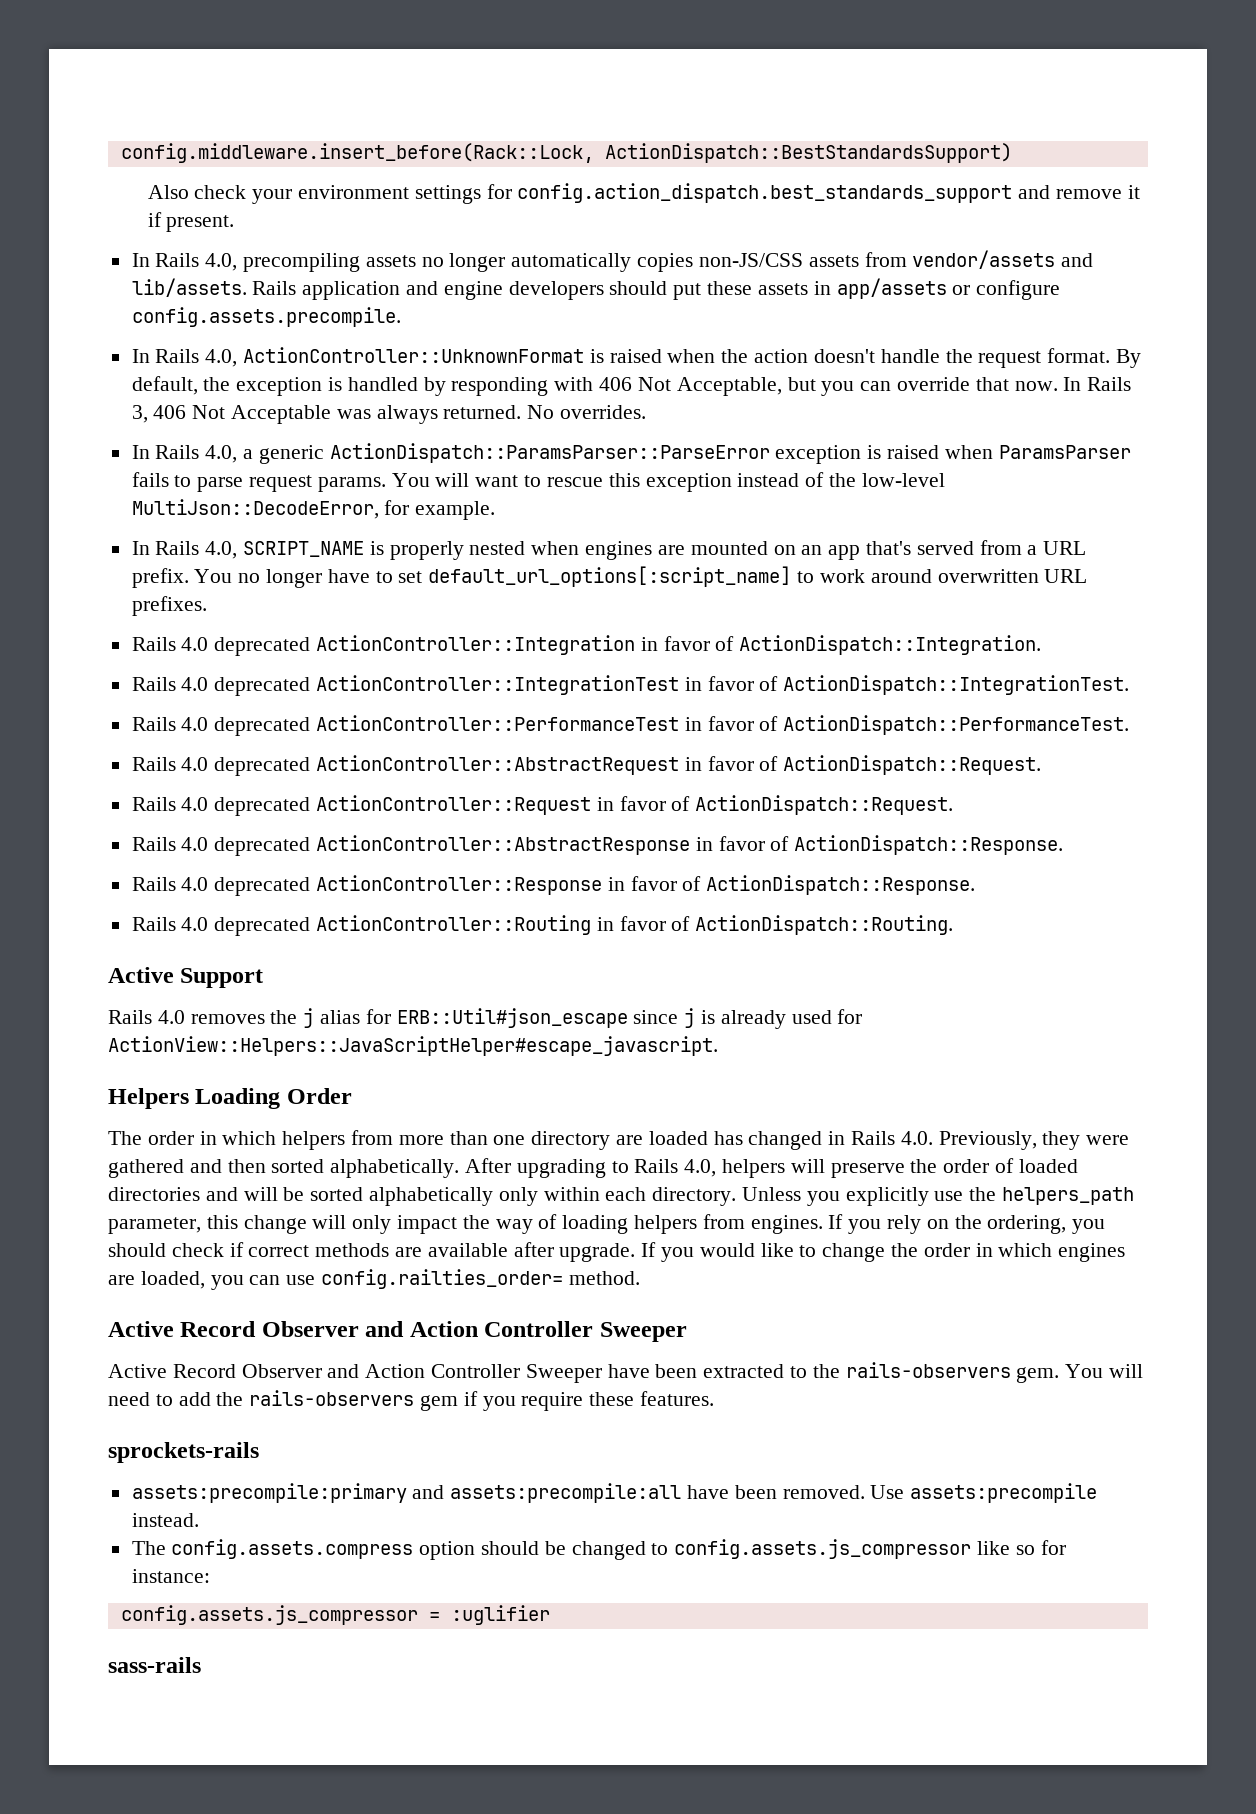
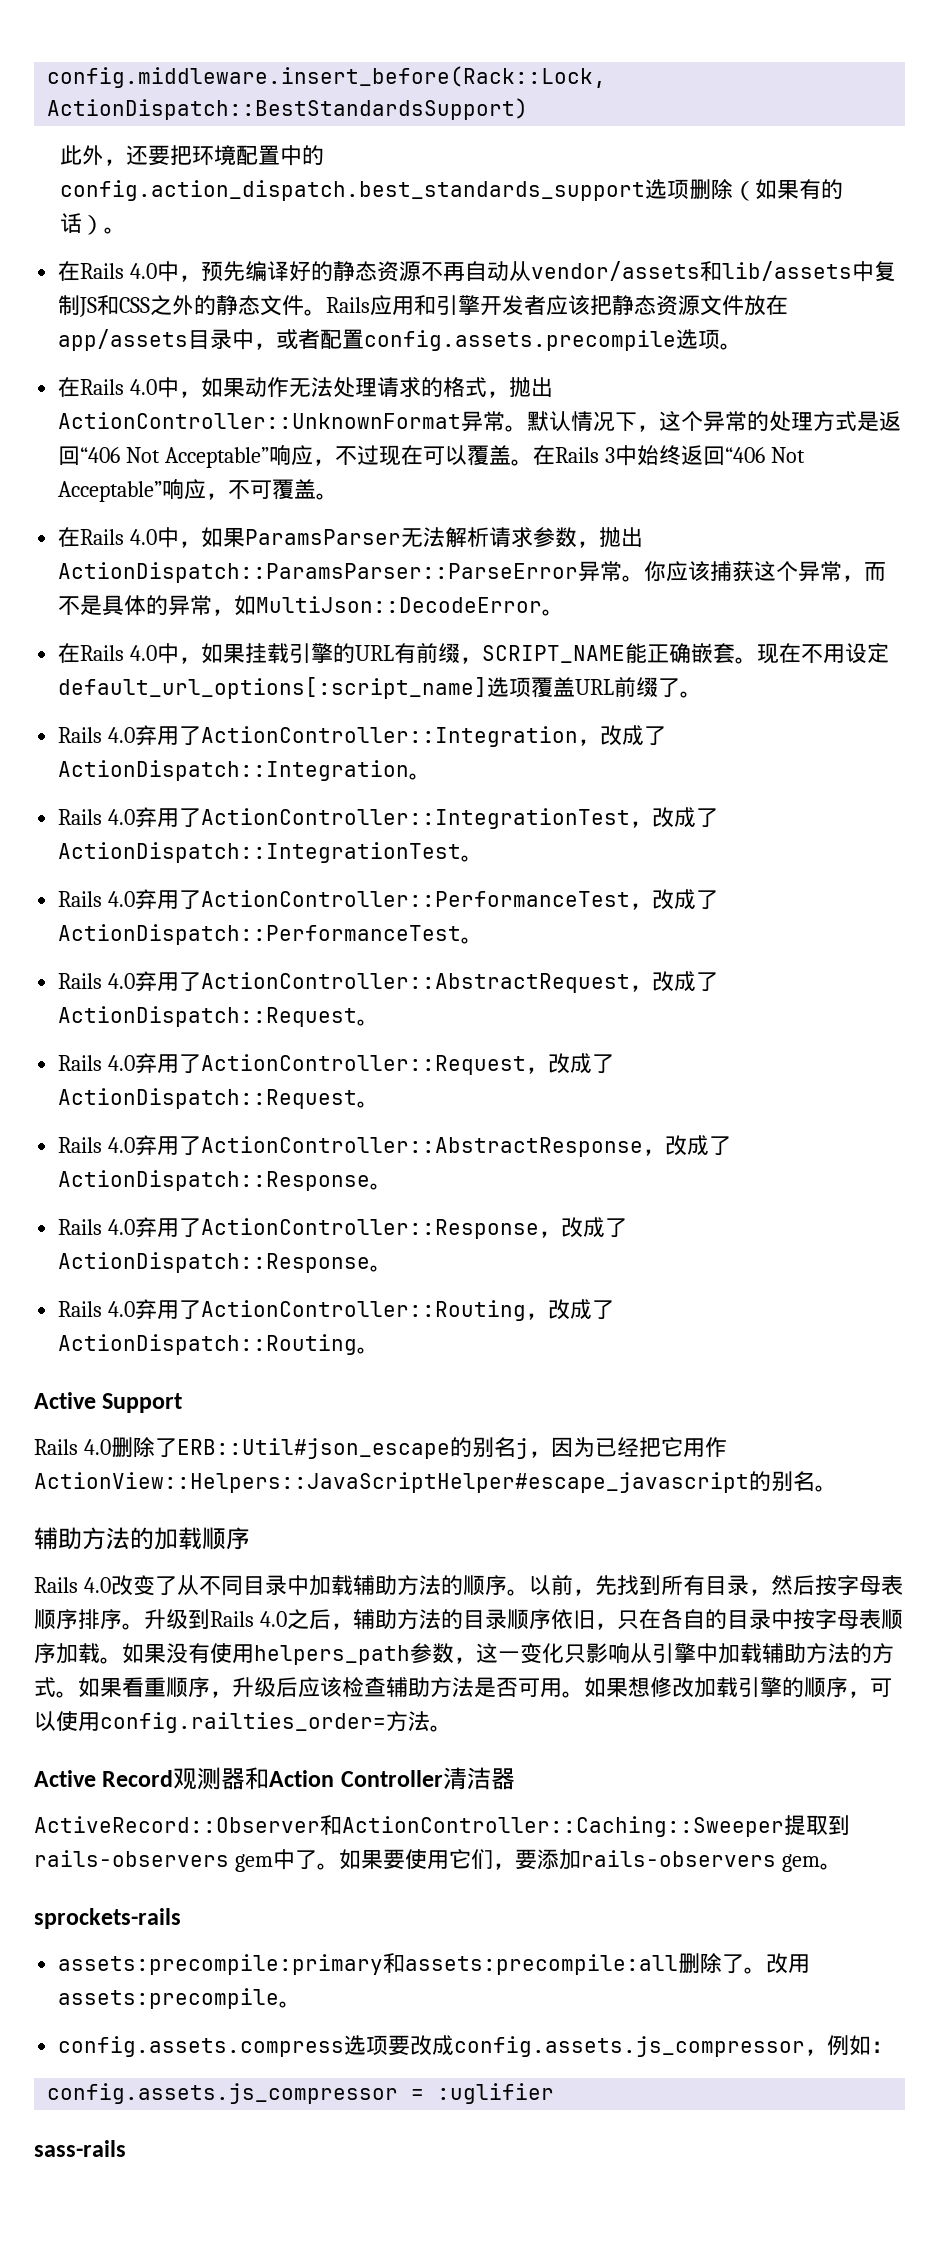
[147,183,1140,204] [147,212,235,232] [131,250,1094,272] [131,278,1061,300] [131,307,401,327] [131,347,1141,368] [131,376,1132,396] [131,405,647,424] [131,443,1131,464] [131,472,945,492] [131,499,496,520] [131,540,1087,560] [131,566,1088,588] [131,596,207,616] [131,635,1042,656] [131,675,1130,696] [131,715,1130,736] [131,755,1042,776] [131,795,954,816] [131,835,1064,856] [131,875,976,896] [131,915,954,936] [108,967,264,988] [108,1008,863,1029] [108,1036,718,1056] [108,1088,352,1109] [108,1130,1130,1150] [108,1158,1078,1178] [108,1187,1135,1206] [108,1214,1106,1234] [108,1242,1126,1262] [108,1269,640,1290] [108,1321,687,1342] [108,1362,1144,1383] [108,1390,715,1411] [108,1442,259,1463] [131,1483,1098,1503] [131,1513,199,1527] [131,1539,1066,1560] [131,1569,210,1583] Also check your environment settings for config.action_dispatch.best_standards_support and remove it if present. // In Rails 4.0, precompiling assets no longer automatically copies non-JS/CSS assets from vendor/assets and lib/assets. Rails application and engine developers should put these assets in app/assets or configure config.assets.precompile. // In Rails 4.0, ActionController::UnknownFormat is raised when the action doesn't handle the request format. By default, the exception is handled by responding with 406 Not Acceptable, but you can override that now. In Rails 3, 406 Not Acceptable was always returned. No overrides. // In Rails 4.0, a generic ActionDispatch::ParamsParser::ParseError exception is raised when ParamsParser fails to parse request params. You will want to rescue this exception instead of the low-level MultiJson::DecodeError, for example. // In Rails 4.0, SCRIPT_NAME is properly nested when engines are mounted on an app that's served from a URL prefix. You no longer have to set default_url_options[:script_name] to work around overwritten URL prefixes. // Rails 4.0 deprecated ActionController::Integration in favor of ActionDispatch::Integration. // Rails 4.0 deprecated ActionController::IntegrationTest in favor of ActionDispatch::IntegrationTest. // Rails 4.0 deprecated ActionController::PerformanceTest in favor of ActionDispatch::PerformanceTest. // Rails 4.0 deprecated ActionController::AbstractRequest in favor of ActionDispatch::Request. // Rails 4.0 deprecated ActionController::Request in favor of ActionDispatch::Request. // Rails 4.0 deprecated ActionController::AbstractResponse in favor of ActionDispatch::Response. // Rails 4.0 deprecated ActionController::Response in favor of ActionDispatch::Response. // Rails 4.0 deprecated ActionController::Routing in favor of ActionDispatch::Routing. // Active Support // Rails 4.0 removes the j alias for ERB::Util#json_escape since j is already used for ActionView::Helpers::JavaScriptHelper#escape_javascript. // Helpers Loading Order // The order in which helpers from more than one directory are loaded has changed in Rails 4.0. Previously, they were gathered and then sorted alphabetically. After upgrading to Rails 4.0, helpers will preserve the order of loaded directories and will be sorted alphabetically only within each directory. Unless you explicitly use the helpers_path parameter, this change will only impact the way of loading helpers from engines. If you rely on the ordering, you should check if correct methods are available after upgrade. If you would like to change the order in which engines are loaded, you can use config.railties_order= method. // Active Record Observer and Action Controller Sweeper // Active Record Observer and Action Controller Sweeper have been extracted to the rails-observers gem. You will need to add the rails-observers gem if you require these features. // sprockets-rails // assets:precompile:primary and assets:precompile:all have been removed. Use assets:precompile instead. // The config.assets.compress option should be changed to config.assets.js_compressor like so for instance: -> [60,145,325,166] [60,179,844,201] [60,213,127,235] [58,261,897,282] [58,295,789,317] [58,329,743,351] [58,377,554,398] [58,411,902,432] [58,444,805,468] [58,478,339,502] [58,527,644,548] [58,560,887,583] [58,595,565,616] [58,642,890,664] [58,676,703,699] [58,725,667,747] [58,760,432,781] [58,807,719,829] [58,842,484,863] [58,889,719,910] [58,924,484,945] [58,971,719,993] [58,1006,380,1027] [58,1053,615,1075] [58,1088,380,1109] [58,1135,732,1157] [58,1170,393,1191] [58,1217,628,1239] [58,1252,393,1273] [58,1299,615,1321] [58,1334,380,1355] [34,1392,183,1413] [34,1437,727,1459] [34,1471,837,1493] [34,1527,250,1550] [34,1574,903,1596] [34,1608,903,1630] [34,1642,894,1665] [34,1676,892,1698] [34,1711,452,1733] [34,1767,515,1790] [34,1815,850,1837] [34,1849,842,1872] [34,1908,181,1929] [58,1953,811,1975] [58,1988,302,2009] [58,2035,894,2057] 此外，还要把环境配置中的config.action_dispatch.best_standards_support选项删除（如果有的话）。 // 在Rails 4.0中，预先编译好的静态资源不再自动从vendor/assets和lib/assets中复制JS和CSS之外的静态文件。Rails应用和引擎开发者应该把静态资源文件放在app/assets目录中，或者配置config.assets.precompile选项。 // 在Rails 4.0中，如果动作无法处理请求的格式，抛出ActionController::UnknownFormat异常。默认情况下，这个异常的处理方式是返回“406 Not Acceptable”响应，不过现在可以覆盖。在Rails 3中始终返回“406 Not Acceptable”响应，不可覆盖。 // 在Rails 4.0中，如果ParamsParser无法解析请求参数，抛出ActionDispatch::ParamsParser::ParseError异常。你应该捕获这个异常，而不是具体的异常，如MultiJson::DecodeError。 // 在Rails 4.0中，如果挂载引擎的URL有前缀，SCRIPT_NAME能正确嵌套。现在不用设定default_url_options[:script_name]选项覆盖URL前缀了。 // Rails 4.0弃用了ActionController::Integration，改成了ActionDispatch::Integration。 // Rails 4.0弃用了ActionController::IntegrationTest，改成了ActionDispatch::IntegrationTest。 // Rails 4.0弃用了ActionController::PerformanceTest，改成了ActionDispatch::PerformanceTest。 // Rails 4.0弃用了ActionController::AbstractRequest，改成了ActionDispatch::Request。 // Rails 4.0弃用了ActionController::Request，改成了ActionDispatch::Request。 // Rails 4.0弃用了ActionController::AbstractResponse，改成了ActionDispatch::Response。 // Rails 4.0弃用了ActionController::Response，改成了ActionDispatch::Response。 // Rails 4.0弃用了ActionController::Routing，改成了ActionDispatch::Routing。 // Active Support // Rails 4.0删除了ERB::Util#json_escape的别名j，因为已经把它用作ActionView::Helpers::JavaScriptHelper#escape_javascript的别名。 // 辅助方法的加载顺序 // Rails 4.0改变了从不同目录中加载辅助方法的顺序。以前，先找到所有目录，然后按字母表顺序排序。升级到Rails 4.0之后，辅助方法的目录顺序依旧，只在各自的目录中按字母表顺序加载。如果没有使用helpers_path参数，这一变化只影响从引擎中加载辅助方法的方式。如果看重顺序，升级后应该检查辅助方法是否可用。如果想修改加载引擎的顺序，可以使用config.railties_order=方法。 // Active Record观测器和Action Controller清洁器 // ActiveRecord::Observer和ActionController::Caching::Sweeper提取到rails-observers gem中了。如果要使用它们，要添加rails-observers gem。 // sprockets-rails // assets:precompile:primary和assets:precompile:all删除了。改用assets:precompile。 // config.assets.compress选项要改成config.assets.js_compressor，例如：

